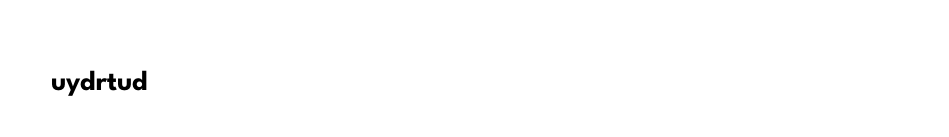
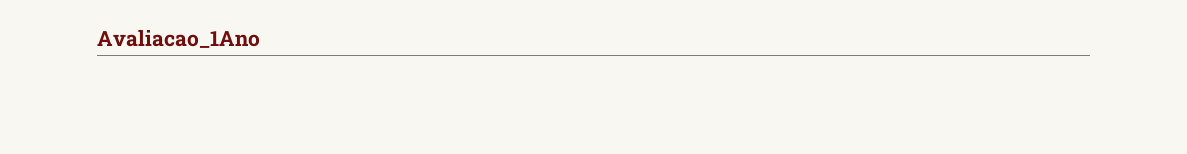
[51,70,148,96] uydrtud -> [97,30,260,48] Avaliacao_1Ano

